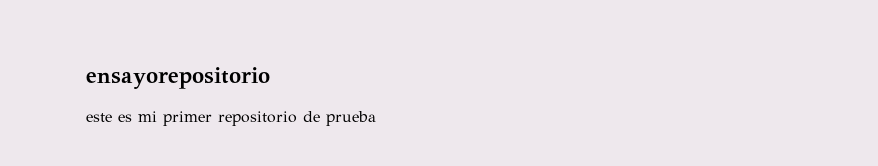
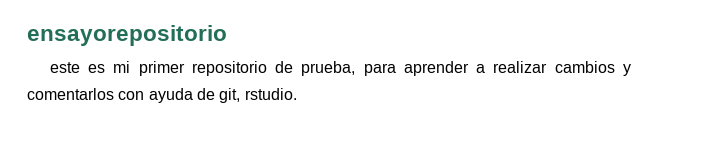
[326,111,376,126] prueba -> [301,61,631,76] [27,88,297,103] prueba, para aprender a realizar cambios y comentarlos con ayuda de git, rstudio.

